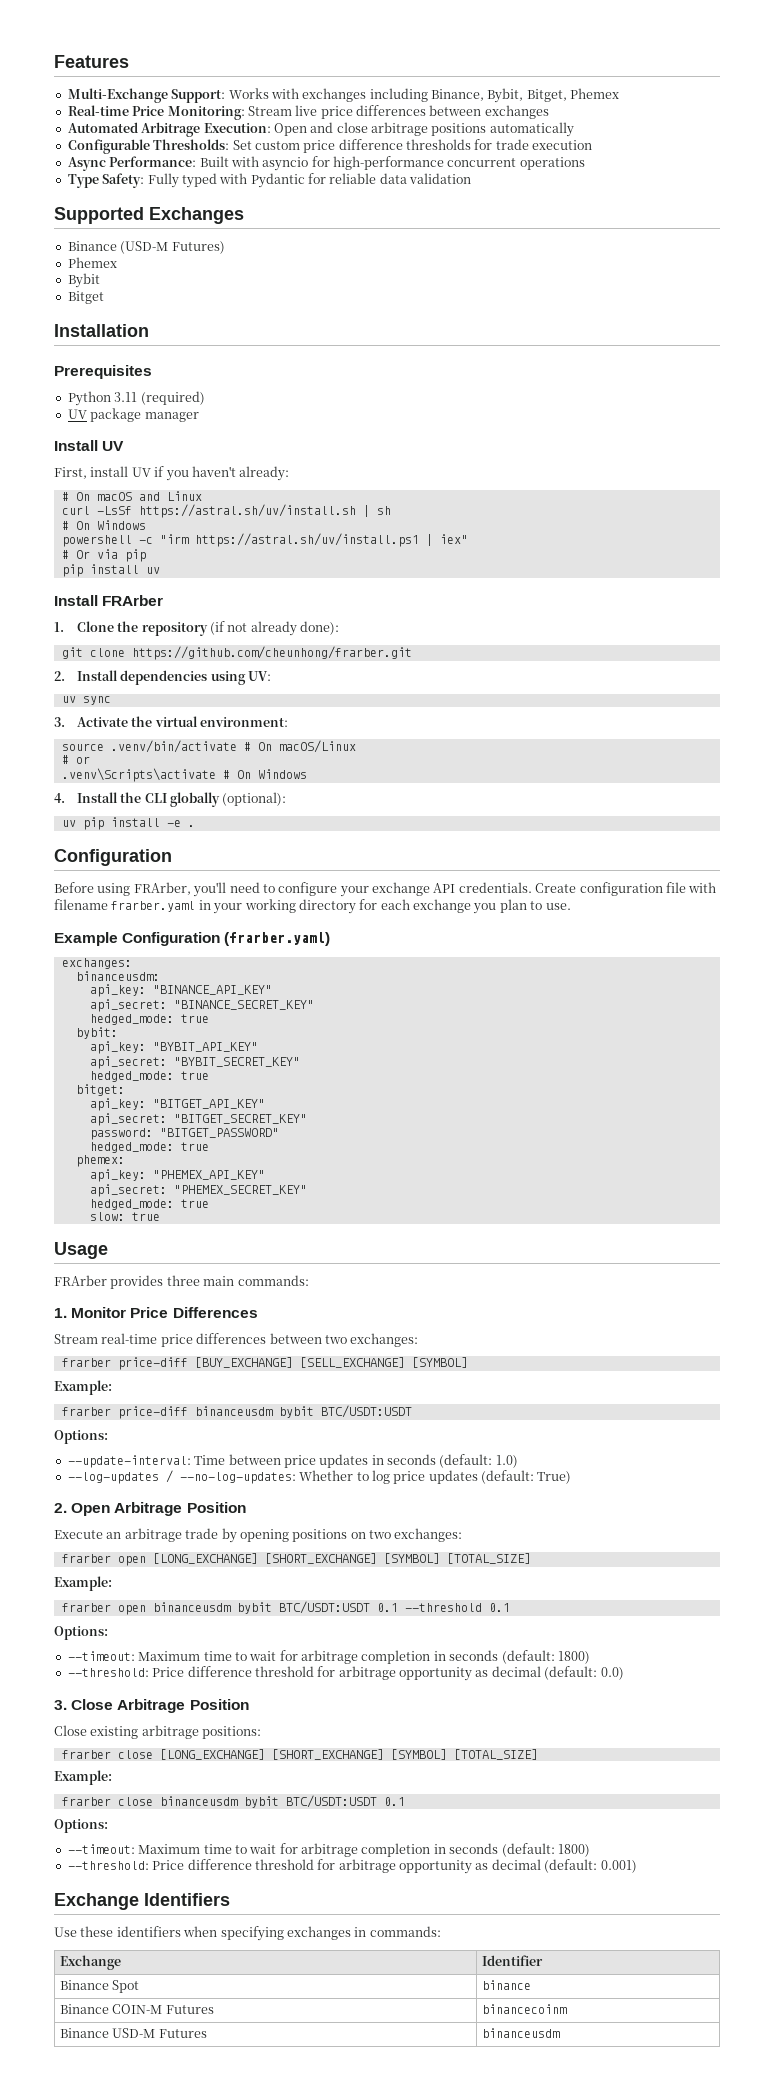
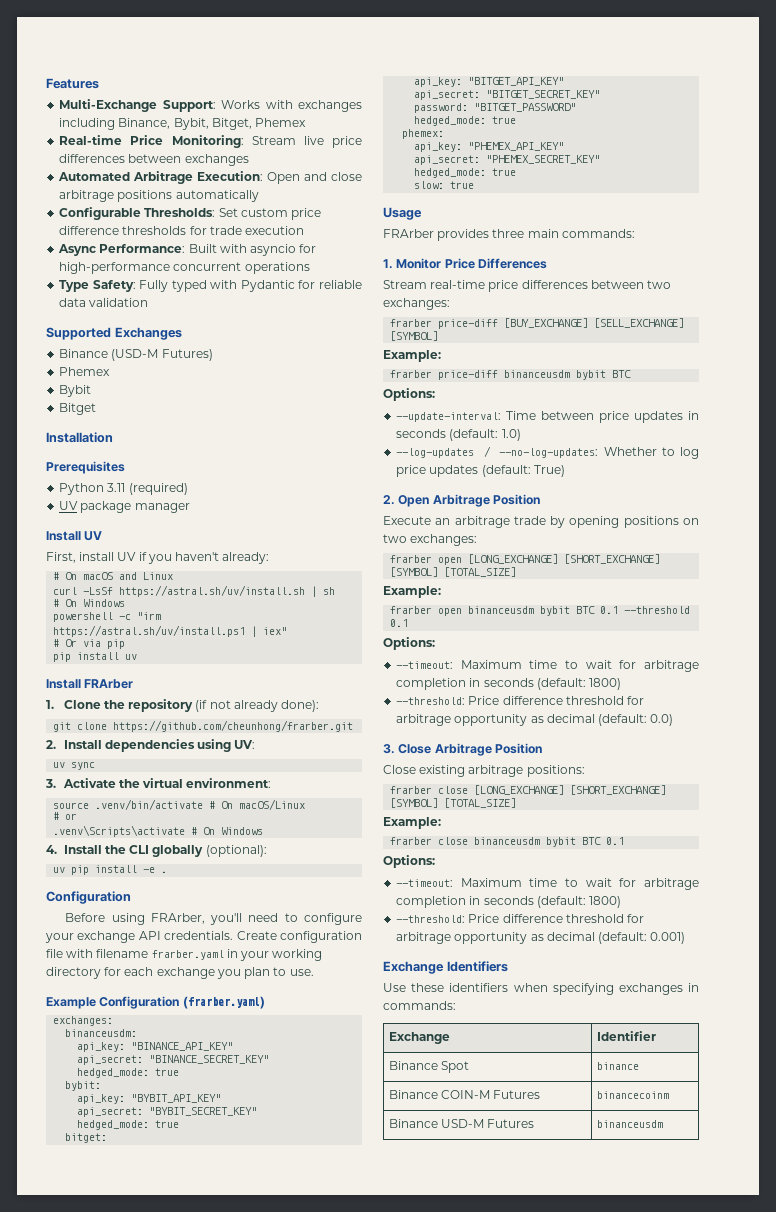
[320,1405,412,1418] BTC/USDT:USDT -> [612,370,632,378] BTC
[278,1601,370,1614] BTC/USDT:USDT -> [576,606,596,614] BTC
[285,1795,377,1808] BTC/USDT:USDT -> [582,837,602,845] BTC

